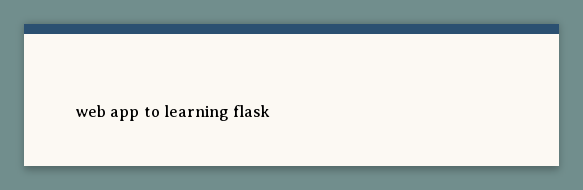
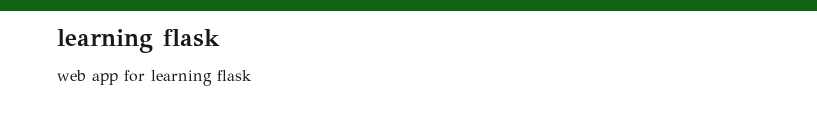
(76, 111) none -> [57,29,220,53] learning flask //
[143,107,160,117] to -> [124,70,145,82] for

